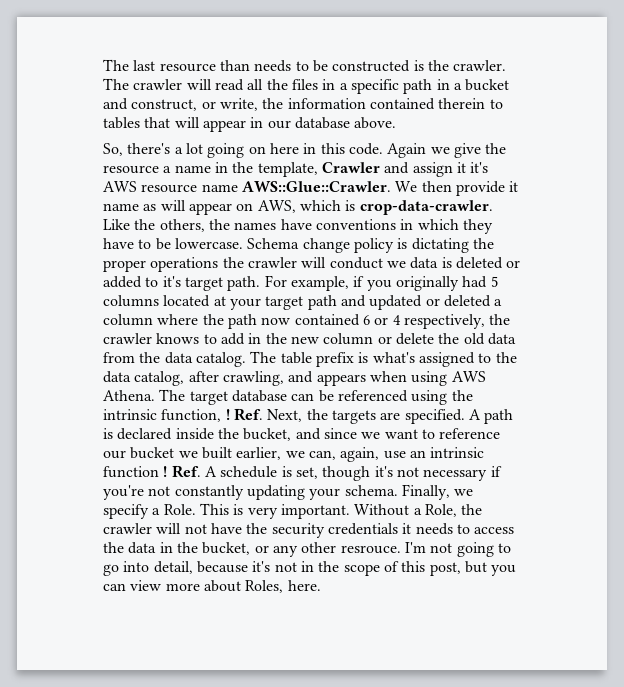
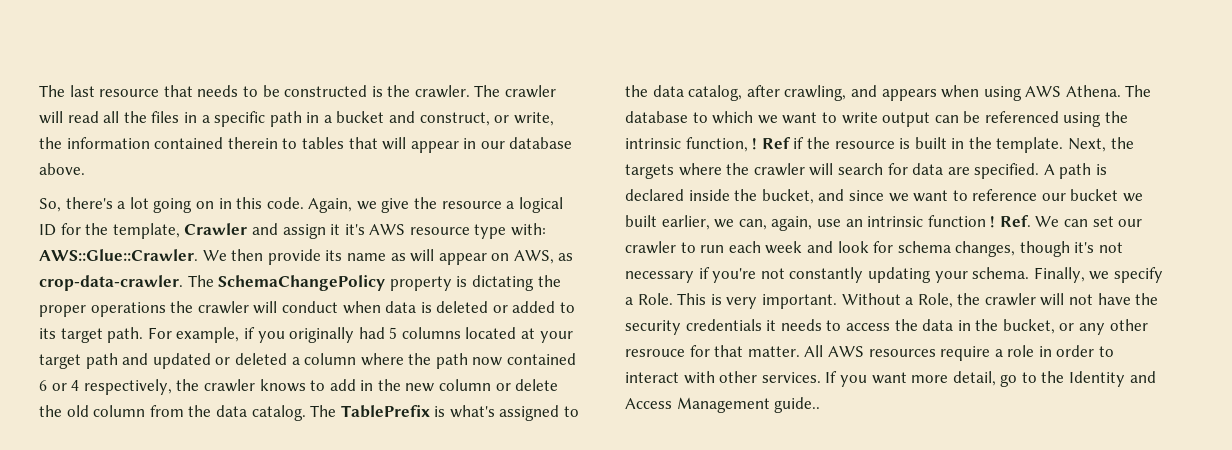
[219,60,250,71] than -> [163,85,193,97] that
[269,143,299,154] here -> (214, 205) none
[387,143,427,158] Again -> [308,198,353,213] Again,
[174,162,228,173] name in -> [518,197,563,213] [39,223,81,236] logical ID for
[201,184,238,192] name -> [474,223,547,239] type with:
[509,181,519,192] it -> [325,250,343,261] its
[299,200,493,215] [103,219,493,234] [103,238,394,253] which is crop-data-crawler. Like the others, the names have conventions in which they have to be lowercase. Schema change policy -> [558,253,574,261] [39,275,452,291] as crop-data-crawler. The SchemaChangePolicy property
[386,261,406,268] we -> [342,301,381,314] when
[162,276,181,287] it's -> [39,328,56,339] its
[487,333,516,345] data -> [93,405,146,417] column
[280,352,354,367] table prefix -> [340,405,430,418] TablePrefix
[189,390,287,405] target database -> [625,111,931,127] database to which we want to write output
[233,408,376,424] Ref. Next, the targets -> [761,137,1134,153] [625,163,944,179] Ref if the resource is built in the template. Next, the targets where the crawler will search for data
[204,466,318,479] A schedule is set, -> [1035,216,1143,227] [625,241,1016,257] We can set our crawler to run each week and look for schema changes,
[340,542,511,557] [103,561,517,576] [103,580,321,593] resrouce. I'm not going to go into detail, because it's not in the scope of this post, but you can view more about Roles, here. -> [625,345,1115,361] [625,371,1156,387] [625,397,821,413] resrouce for that matter. All AWS resources require a role in order to interact with other services. If you want more detail, go to the Identity and Access Management guide..

